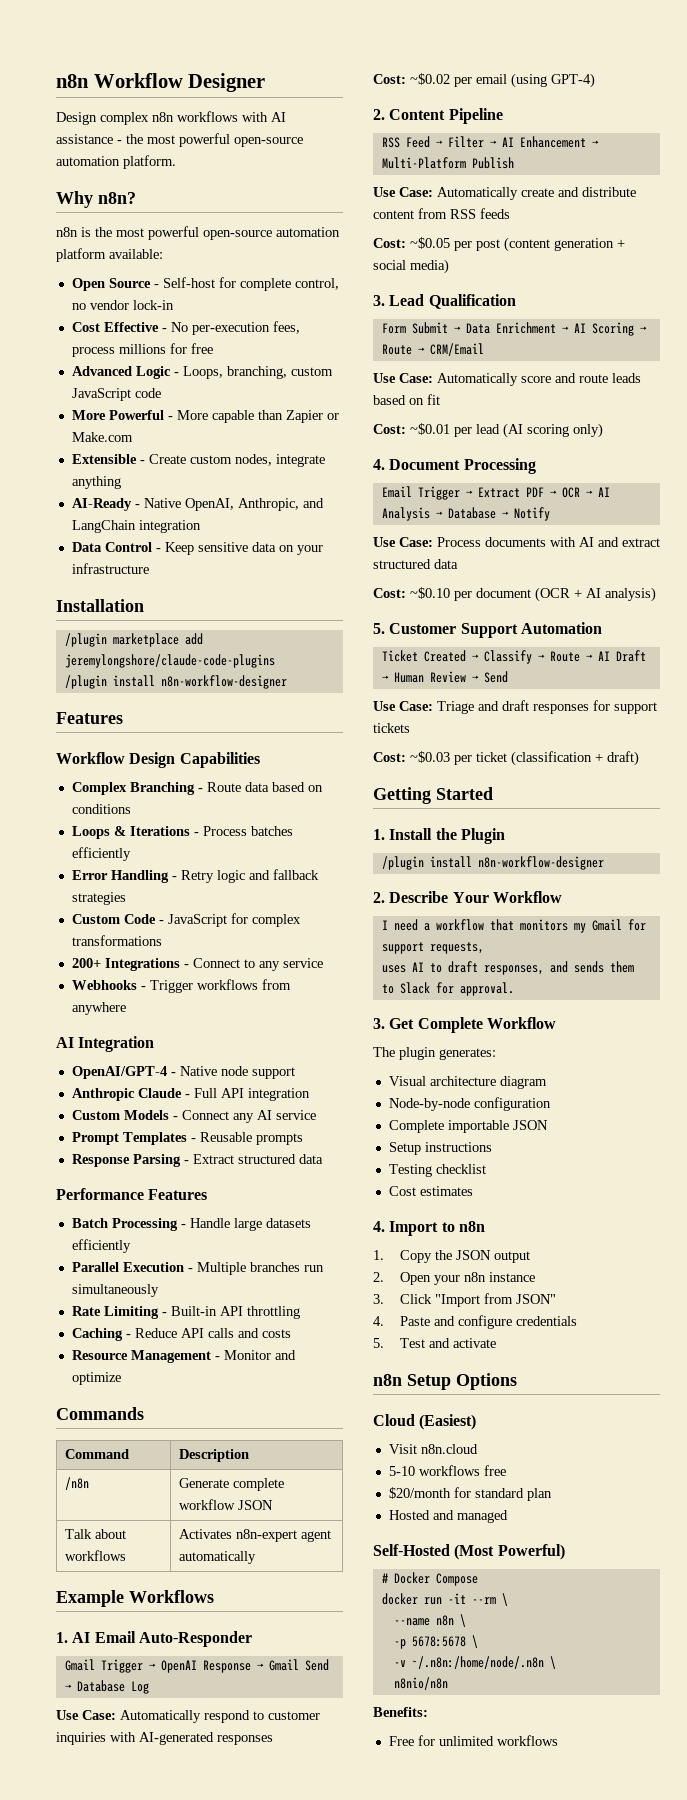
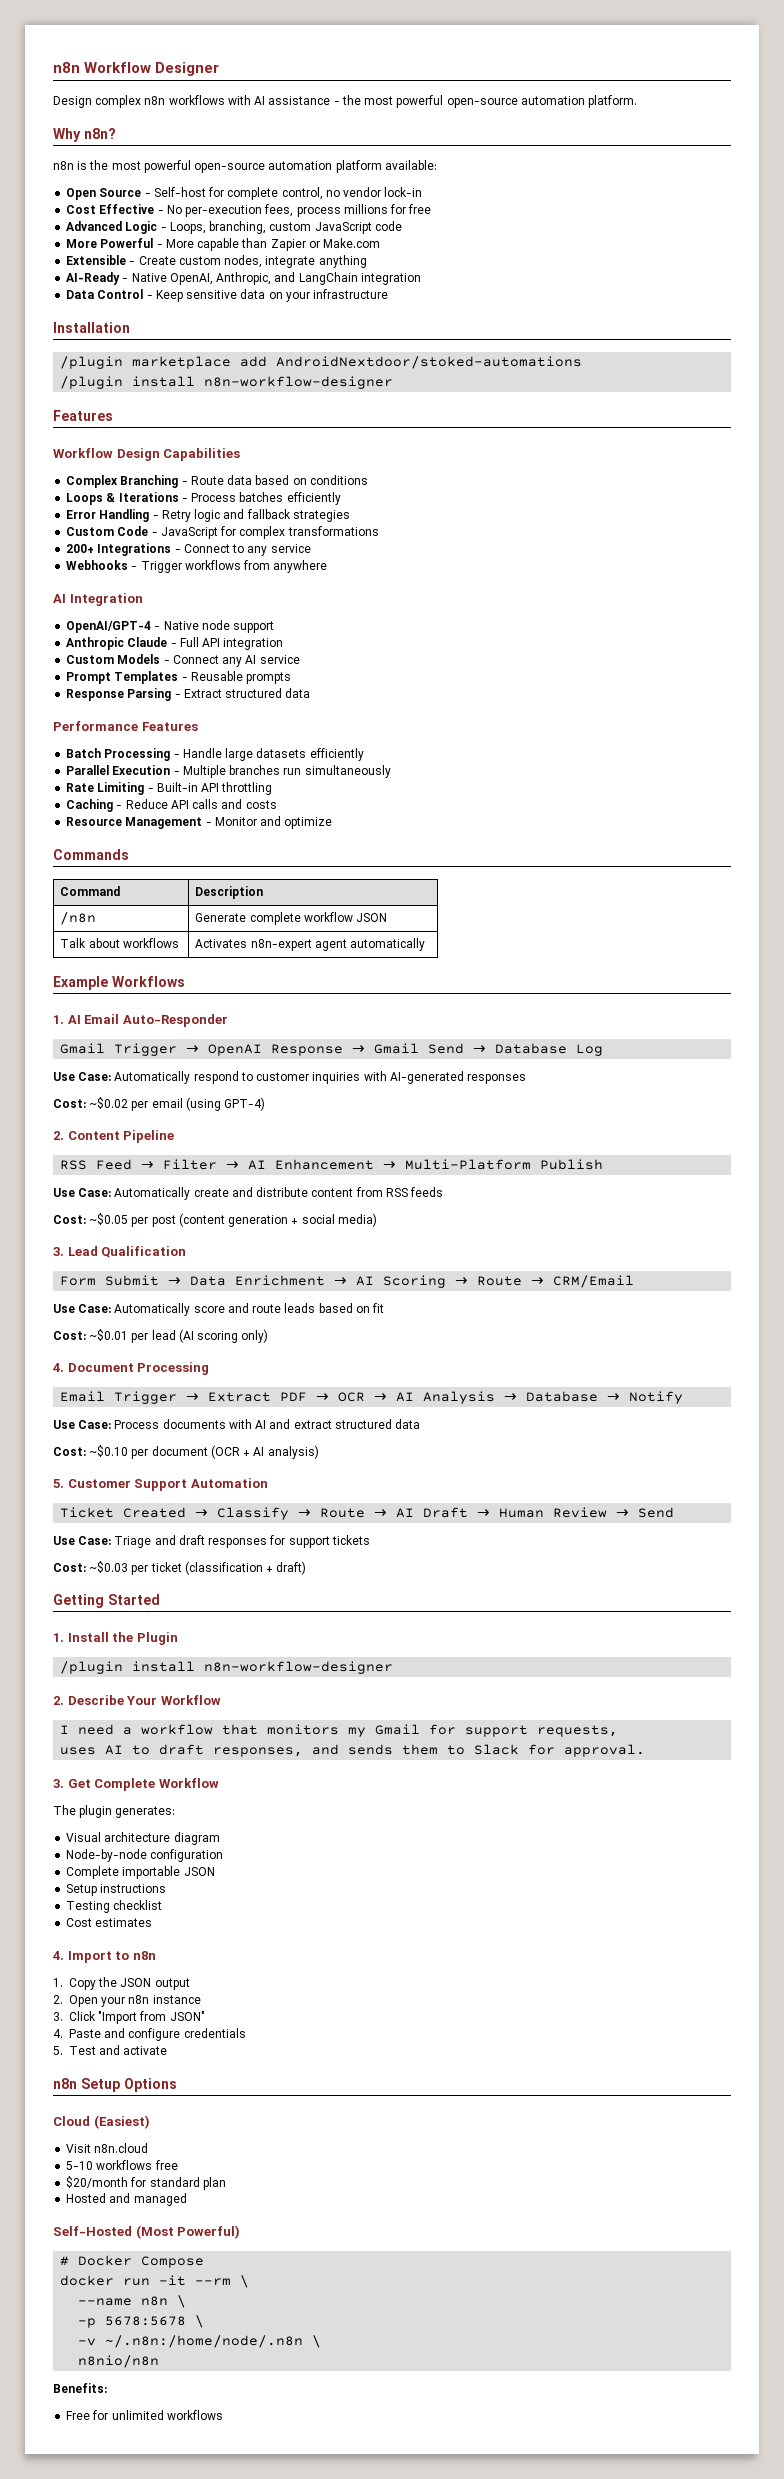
[64,654,275,668] jeremylongshore/claude-code-plugins -> [276,356,583,369] AndroidNextdoor/stoked-automations

